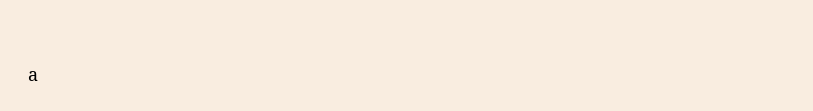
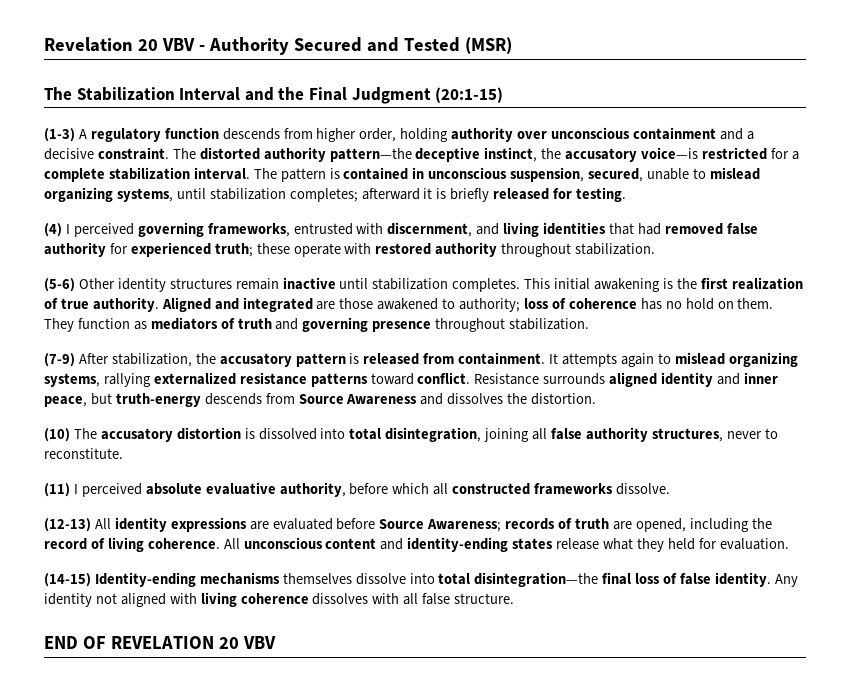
[28,71,38,81] a -> [44,37,512,55] [44,87,504,104] [44,127,754,142] [44,147,799,162] [44,167,760,182] [44,187,627,202] [44,222,758,237] [44,242,656,257] [44,277,803,292] [44,297,774,312] [44,317,590,332] [44,352,798,367] [44,372,778,387] [44,393,597,407] [44,427,778,442] [44,448,123,459] [44,482,671,497] [44,517,772,532] [44,537,789,552] [44,572,798,587] [44,592,515,607] [44,636,276,649] Revelation 20 VBV - Authority Secured and Tested (MSR) // The Stabilization Interval and the Final Judgment (20:1-15) // (1-3) A regulatory function descends from higher order, holding authority over unconscious containment and a decisive constraint. The distorted authority pattern—the deceptive instinct, the accusatory voice—is restricted for a complete stabilization interval. The pattern is contained in unconscious suspension, secured, unable to mislead organizing systems, until stabilization completes; afterward it is briefly released for testing. // (4) I perceived governing frameworks, entrusted with discernment, and living identities that had removed false authority for experienced truth; these operate with restored authority throughout stabilization. // (5-6) Other identity structures remain inactive until stabilization completes. This initial awakening is the first realization of true authority. Aligned and integrated are those awakened to authority; loss of coherence has no hold on them. They function as mediators of truth and governing presence throughout stabilization. // (7-9) After stabilization, the accusatory pattern is released from containment. It attempts again to mislead organizing systems, rallying externalized resistance patterns toward conflict. Resistance surrounds aligned identity and inner peace, but truth-energy descends from Source Awareness and dissolves the distortion. // (10) The accusatory distortion is dissolved into total disintegration, joining all false authority structures, never to reconstitute. // (11) I perceived absolute evaluative authority, before which all constructed frameworks dissolve. // (12-13) All identity expressions are evaluated before Source Awareness; records of truth are opened, including the record of living coherence. All unconscious content and identity-ending states release what they held for evaluation. // (14-15) Identity-ending mechanisms themselves dissolve into total disintegration—the final loss of false identity. Any identity not aligned with living coherence dissolves with all false structure. // END OF REVELATION 20 VBV

